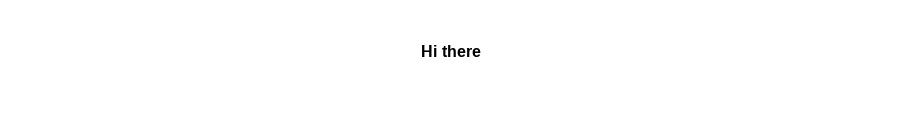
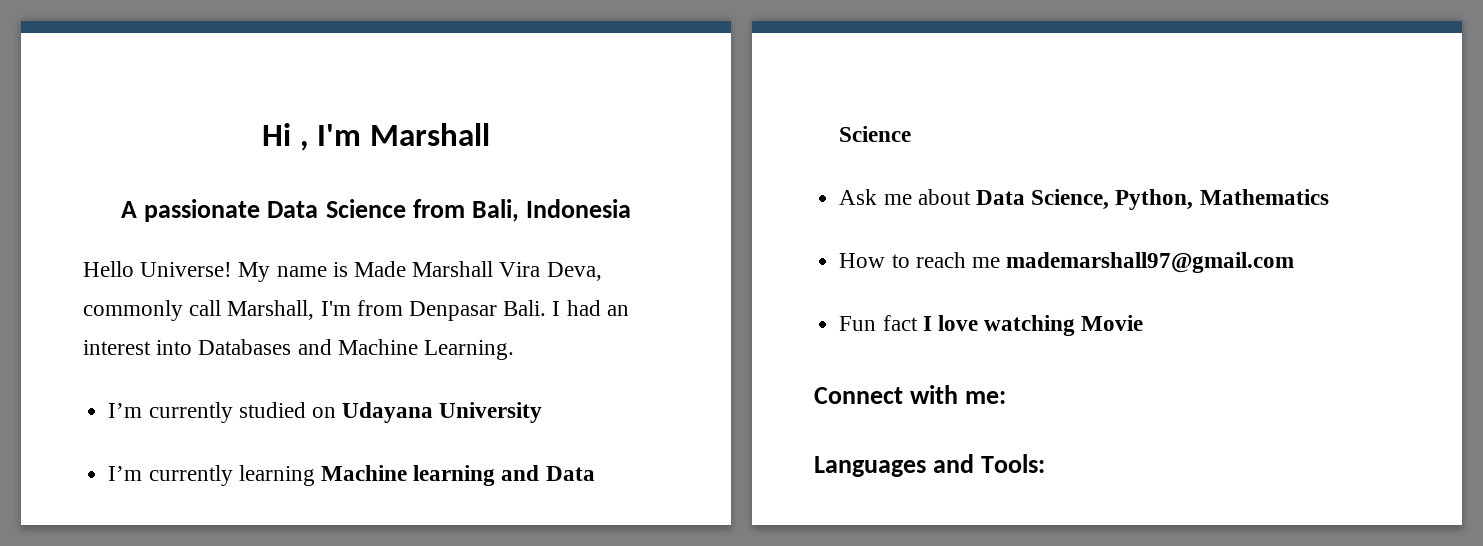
[441,45,481,57] there -> [299,123,491,151] [121,199,631,222] [83,261,602,282] [83,300,629,321] [83,339,515,360] [108,402,543,423] [108,465,595,486] [839,126,912,142] [839,189,1329,210] [839,252,1295,273] [839,315,1144,336] [814,385,1007,404] [814,454,1046,477] , I'm Marshall // A passionate Data Science from Bali, Indonesia // Hello Universe! My name is Made Marshall Vira Deva, commonly call Marshall, I'm from Denpasar Bali. I had an interest into Databases and Machine Learning. // I’m currently studied on Udayana University // I’m currently learning Machine learning and Data Science // Ask me about Data Science, Python, Mathematics // How to reach me mademarshall97@gmail.com // Fun fact I love watching Movie // Connect with me: // Languages and Tools:

